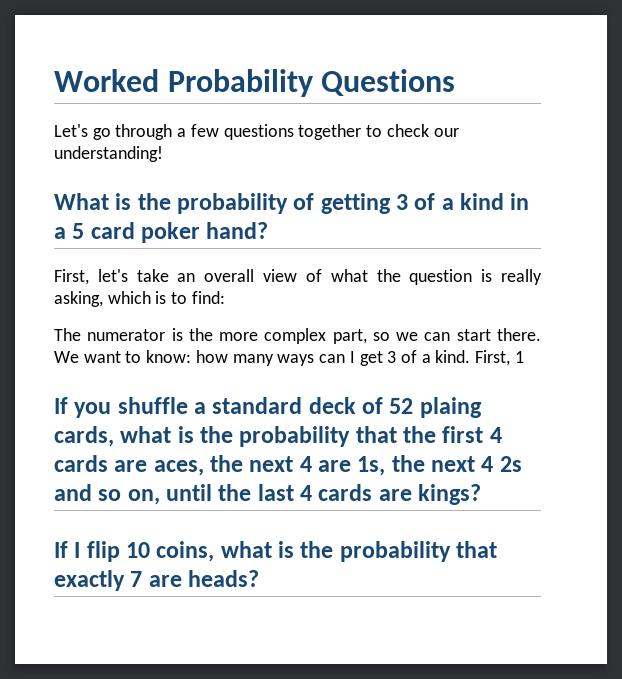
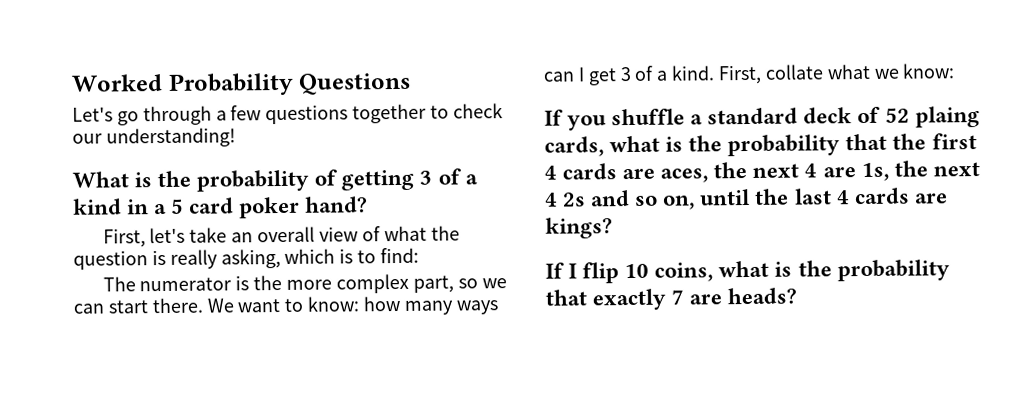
[514,351,524,363] 1 -> [764,63,956,80] collate what we know:

